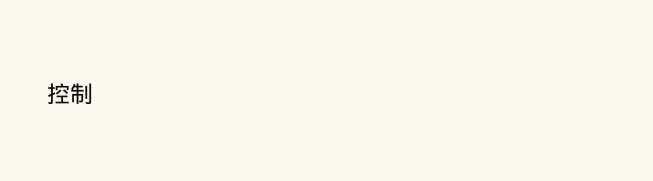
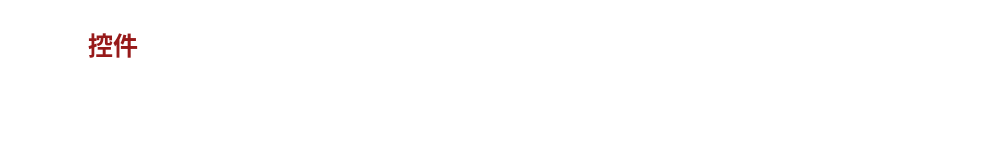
[70,83,93,105] 制 -> [113,33,138,58] 件

